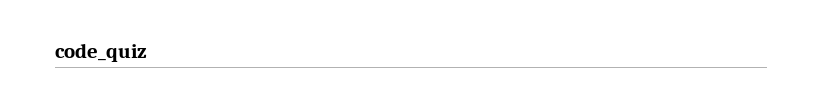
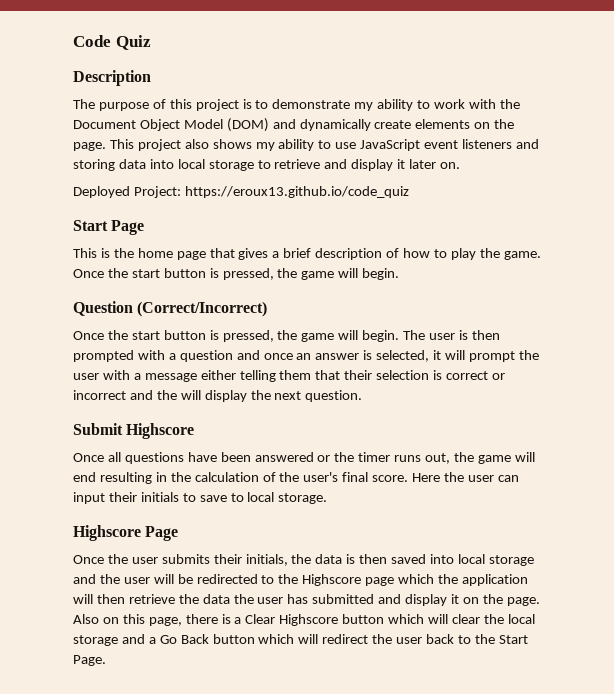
[55,43,147,62] code_quiz -> [73,35,151,50] [73,70,151,86] [73,99,520,111] [73,118,515,132] [73,139,539,151] [73,159,461,171] [73,186,409,198] [73,220,145,235] [73,248,541,260] [73,268,400,280] [73,301,268,317] [73,330,500,342] [73,350,539,362] [73,370,505,382] [73,390,363,402] [73,423,195,439] [73,452,535,464] [73,472,519,484] [73,492,328,504] [73,525,179,541] [73,554,534,566] [73,574,528,586] [73,594,540,606] [73,614,535,626] [73,634,528,646] [73,655,106,666] Code Quiz // Description // The purpose of this project is to demonstrate my ability to work with the Document Object Model (DOM) and dynamically create elements on the page. This project also shows my ability to use JavaScript event listeners and storing data into local storage to retrieve and display it later on. // Deployed Project: https://eroux13.github.io/code_quiz // Start Page // This is the home page that gives a brief description of how to play the game. Once the start button is pressed, the game will begin. // Question (Correct/Incorrect) // Once the start button is pressed, the game will begin. The user is then prompted with a question and once an answer is selected, it will prompt the user with a message either telling them that their selection is correct or incorrect and the will display the next question. // Submit Highscore // Once all questions have been answered or the timer runs out, the game will end resulting in the calculation of the user's final score. Here the user can input their initials to save to local storage. // Highscore Page // Once the user submits their initials, the data is then saved into local storage and the user will be redirected to the Highscore page which the application will then retrieve the data the user has submitted and display it on the page. Also on this page, there is a Clear Highscore button which will clear the local storage and a Go Back button which will redirect the user back to the Start Page.

